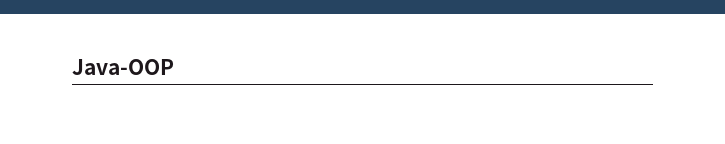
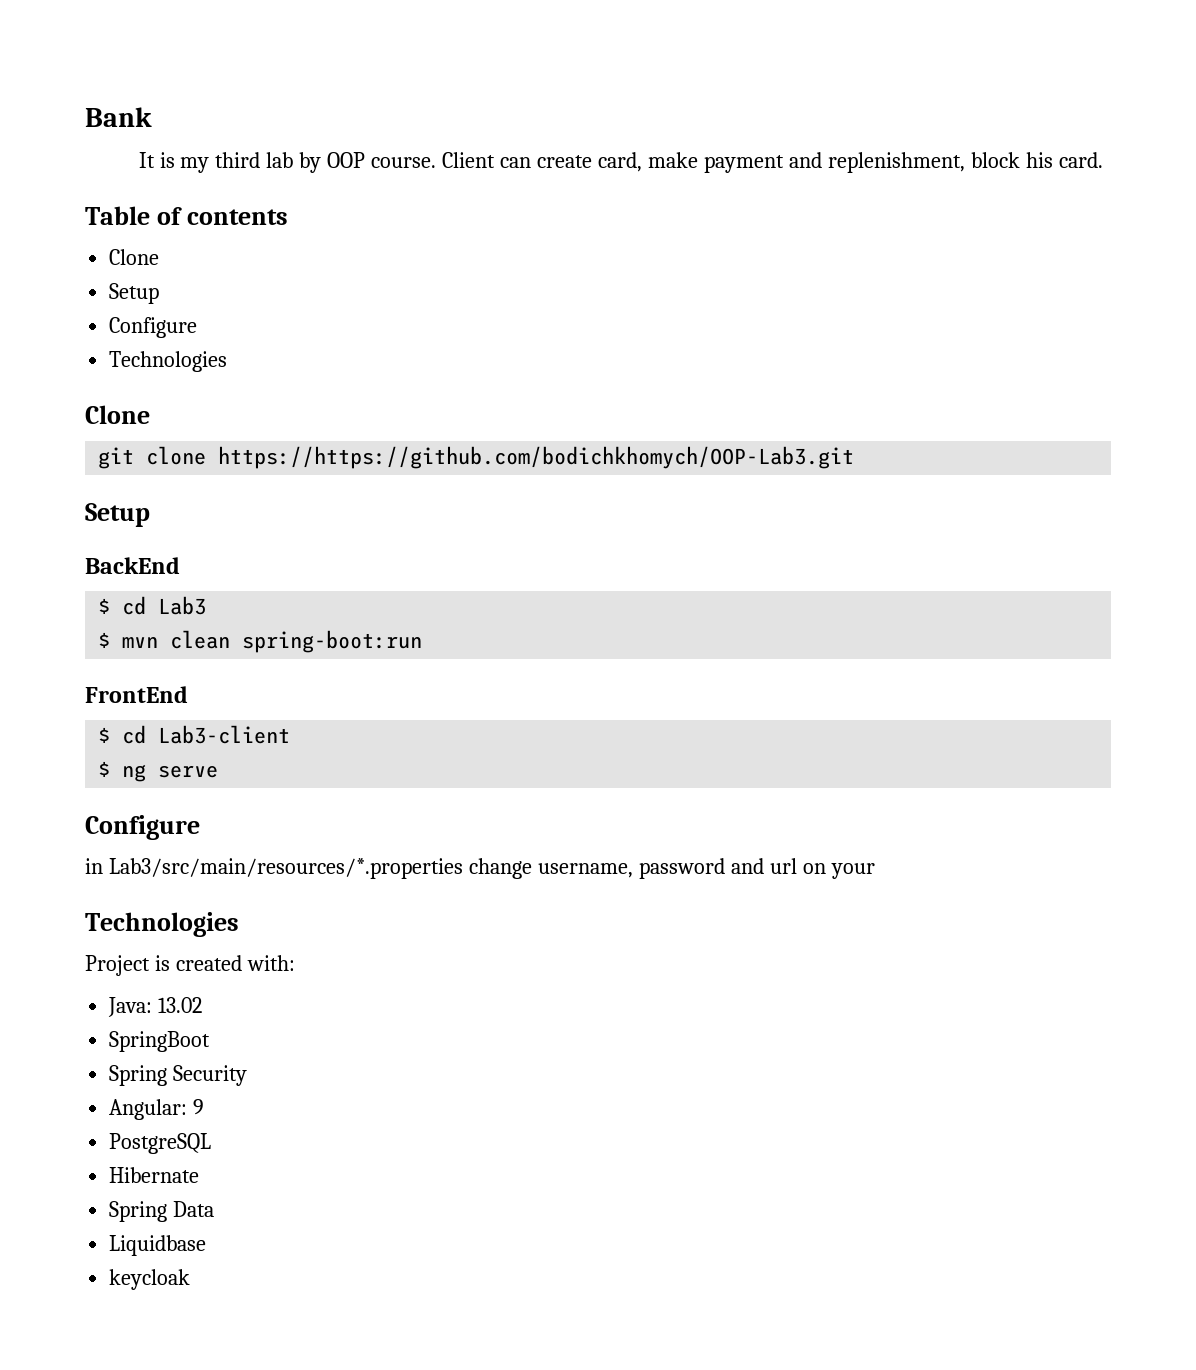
[72,59,174,75] Java-OOP -> [85,107,152,127] [138,152,1103,173] [85,206,288,225] [109,249,160,265] [109,283,160,304] [109,317,198,338] [109,351,228,372] [85,405,150,424] [98,446,855,469] [85,503,150,527] [85,557,180,574] [98,596,207,615] [98,630,423,653] [85,686,188,703] [98,725,291,744] [98,761,219,782] [85,815,200,840] [85,858,875,879] [85,912,239,937] [85,955,295,976] [108,997,203,1017] [109,1031,211,1052] [109,1065,248,1086] [109,1099,205,1120] [109,1133,212,1154] [109,1167,200,1183] [109,1201,215,1222] [109,1235,207,1256] [109,1269,191,1290] Bank // It is my third lab by OOP course. Client can create card, make payment and replenishment, block his card. // Table of contents // Clone // Setup // Configure // Technologies // Clone // git clone https://https://github.com/bodichkhomych/OOP-Lab3.git // Setup // BackEnd // $ cd Lab3 // $ mvn clean spring-boot:run // FrontEnd // $ cd Lab3-client // $ ng serve // Configure // in Lab3/src/main/resources/*.properties change username, password and url on your // Technologies // Project is created with: // Java: 13.02 // SpringBoot // Spring Security // Angular: 9 // PostgreSQL // Hibernate // Spring Data // Liquidbase // keycloak

